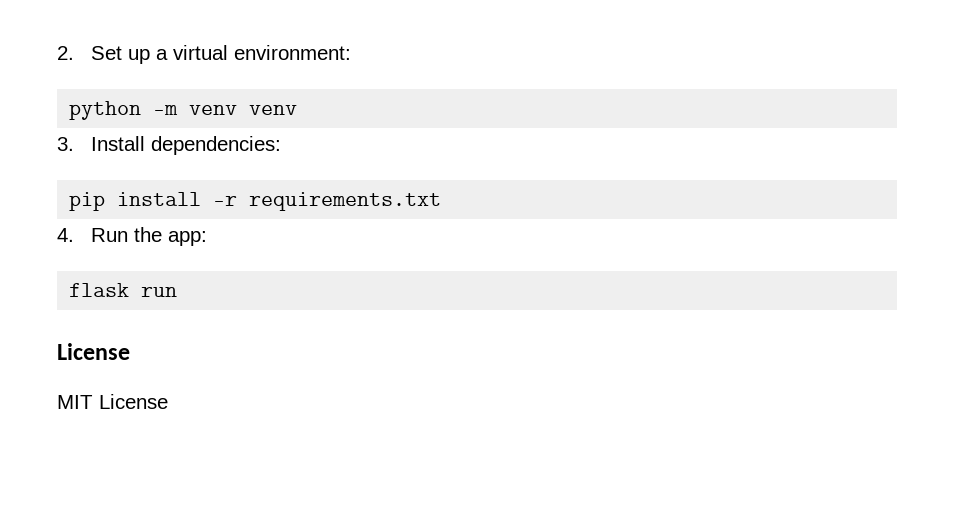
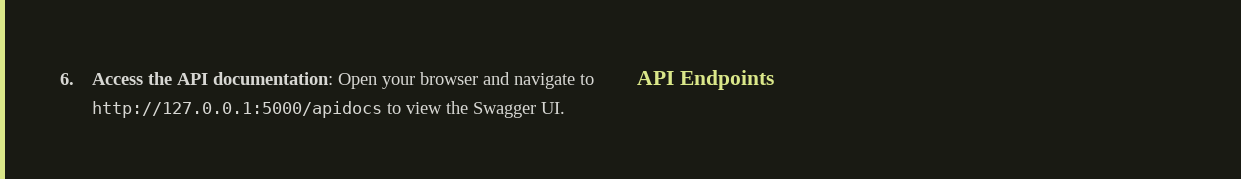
[57,45,352,64] [69,101,298,120] [57,136,282,155] [69,192,442,211] [57,227,208,246] [69,283,178,297] [57,343,130,360] [57,394,168,409] 2. Set up a virtual environment: // python -m venv venv // 3. Install dependencies: // pip install -r requirements.txt // 4. Run the app: // flask run // License // MIT License -> [60,72,594,89] [91,101,565,118] [637,70,774,90] 6. Access the API documentation: Open your browser and navigate to http://127.0.0.1:5000/apidocs to view the Swagger UI. // API Endpoints

